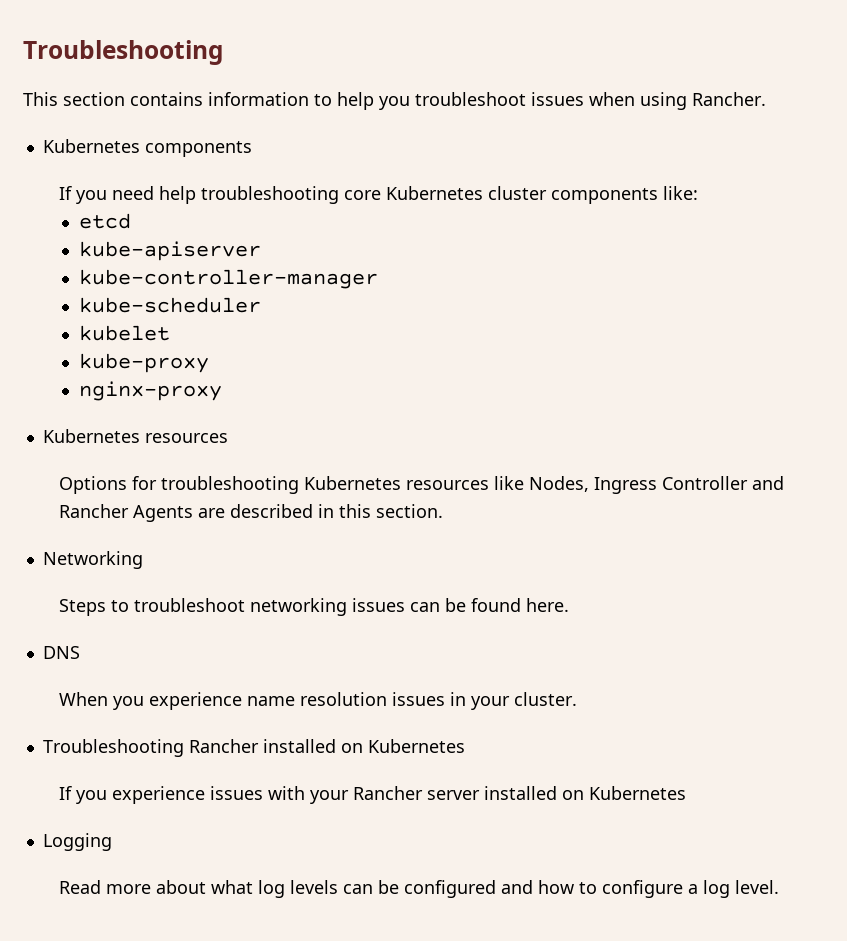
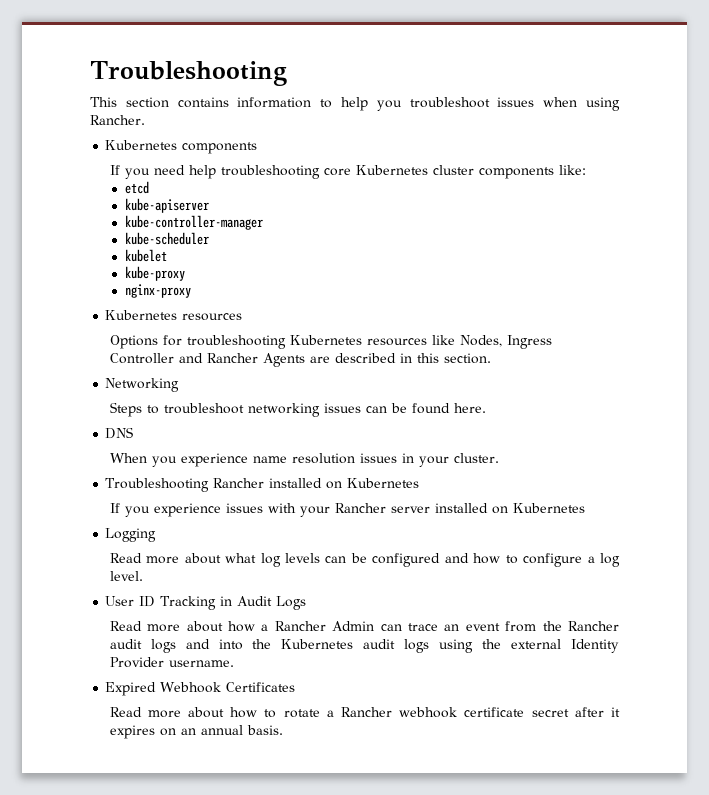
(779, 887) none -> [105,596,307,610] [109,621,619,632] [109,639,619,653] [109,657,234,668] [105,682,296,696] [109,707,620,718] [109,725,283,739] // User ID Tracking in Audit Logs // Read more about how a Rancher Admin can trace an event from the Rancher audit logs and into the Kubernetes audit logs using the external Identity Provider username. // Expired Webhook Certificates // Read more about how to rotate a Rancher webhook certificate secret after it expires on an annual basis.

